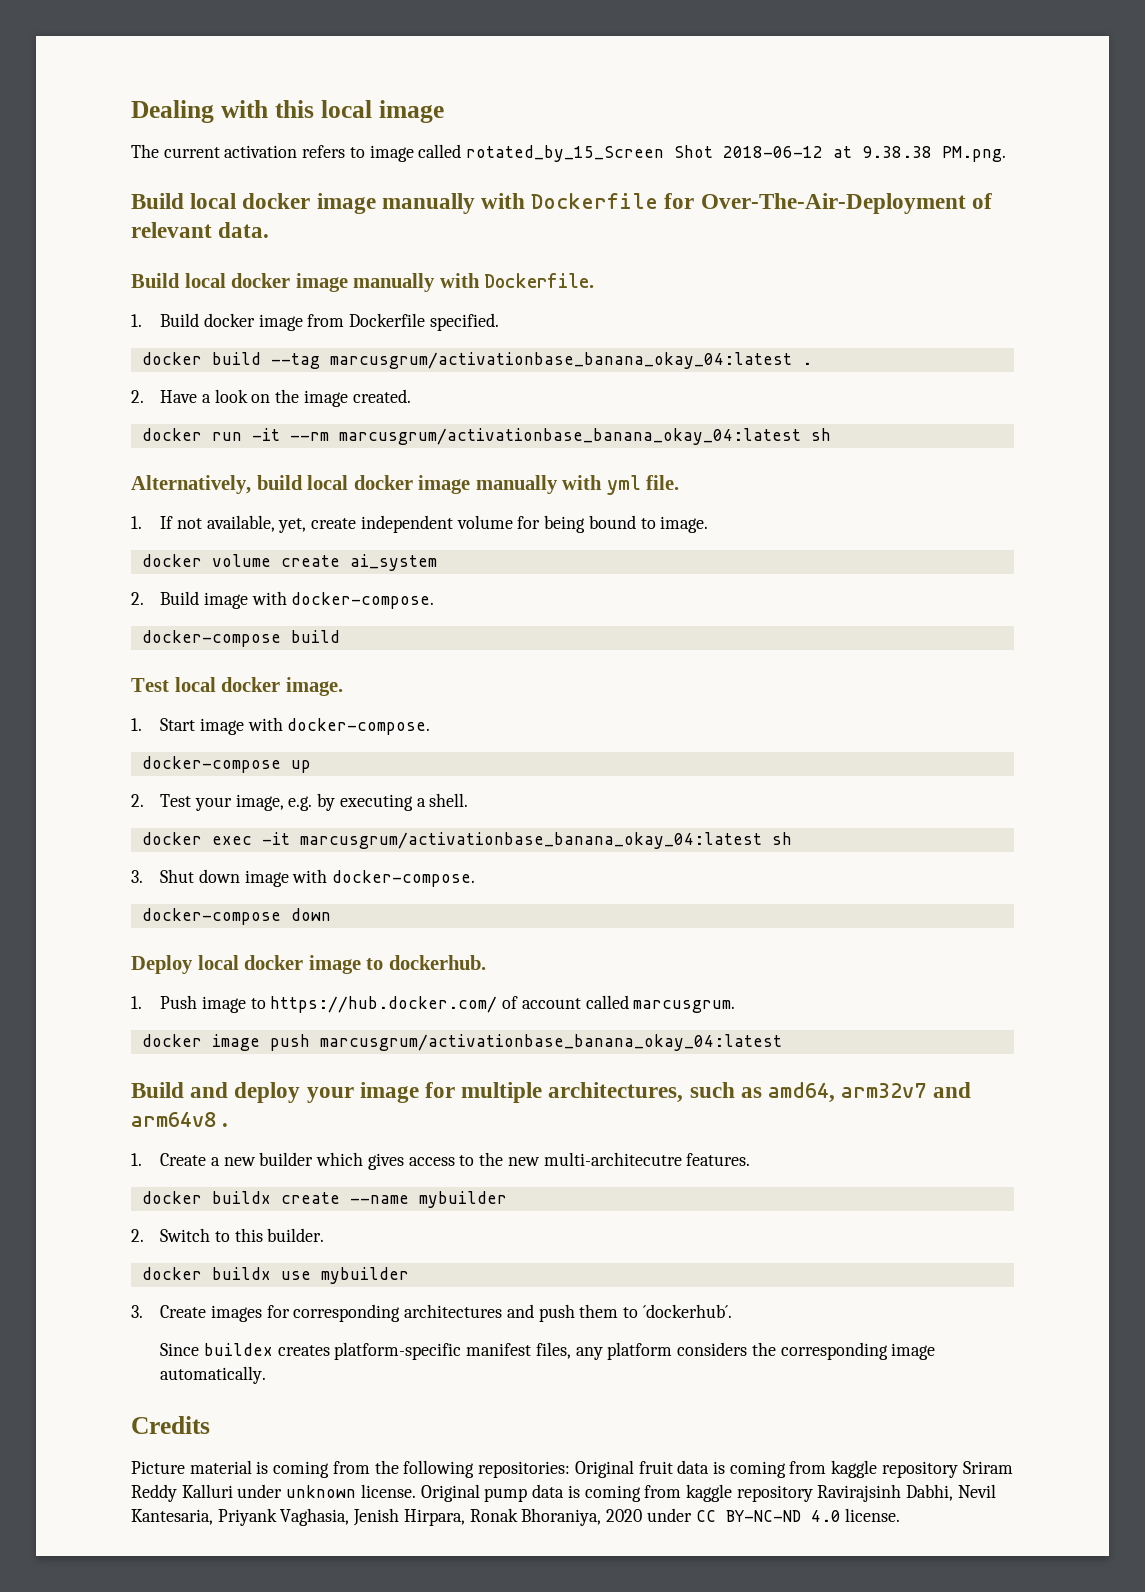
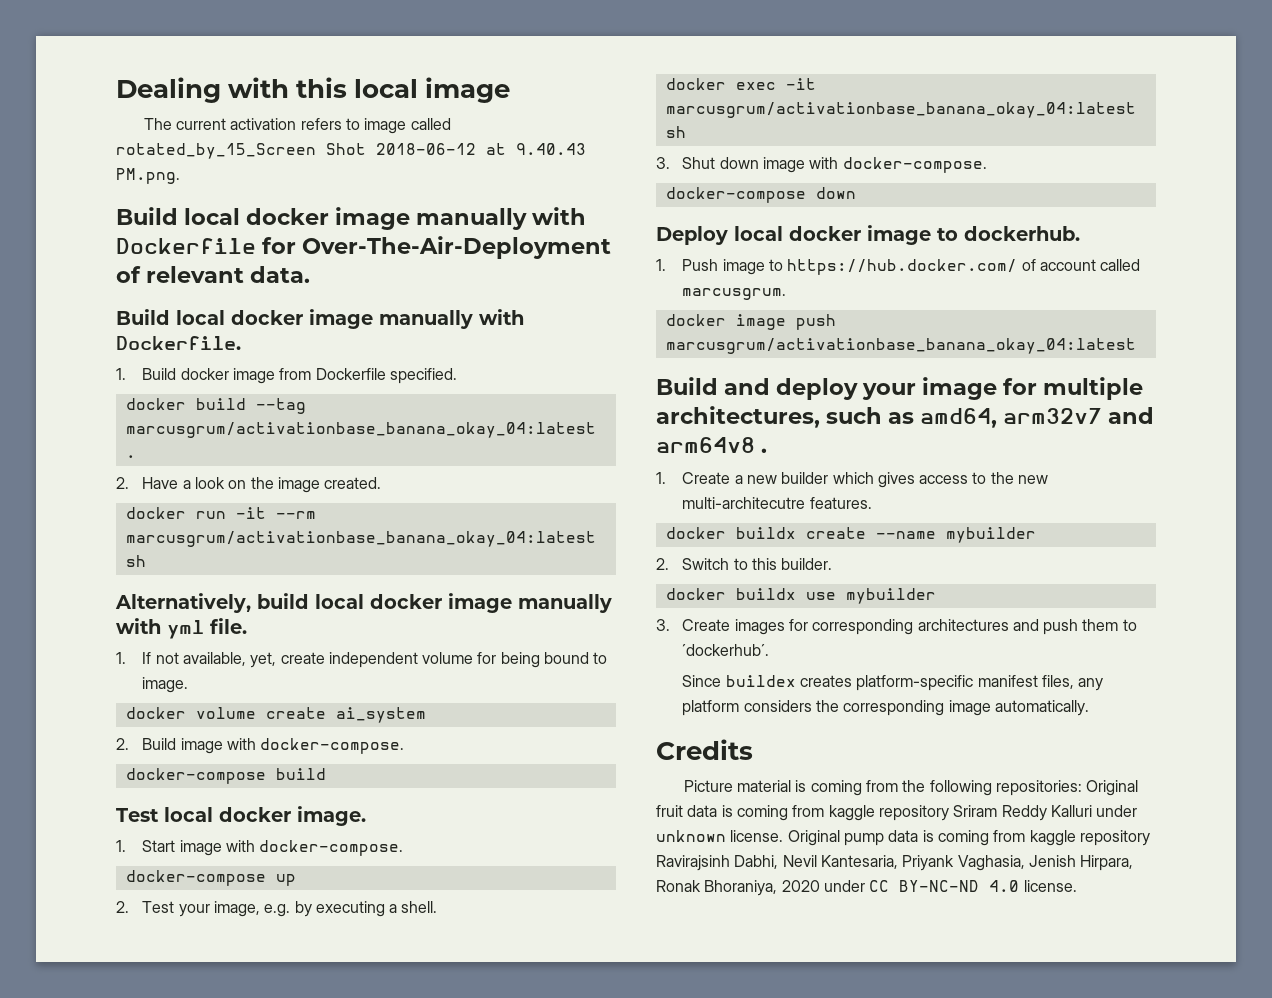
[862,146,933,158] 9.38.38 -> [516,143,586,155] 9.40.43

